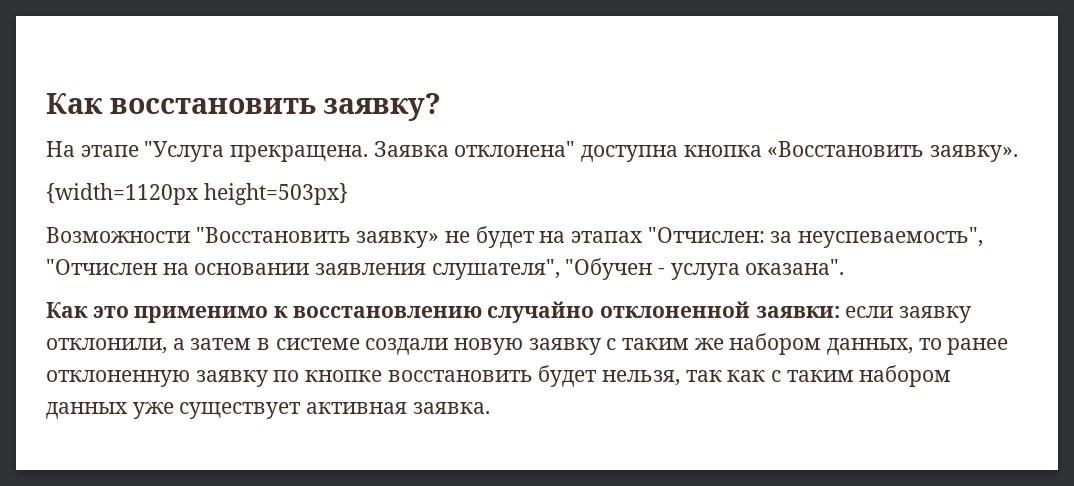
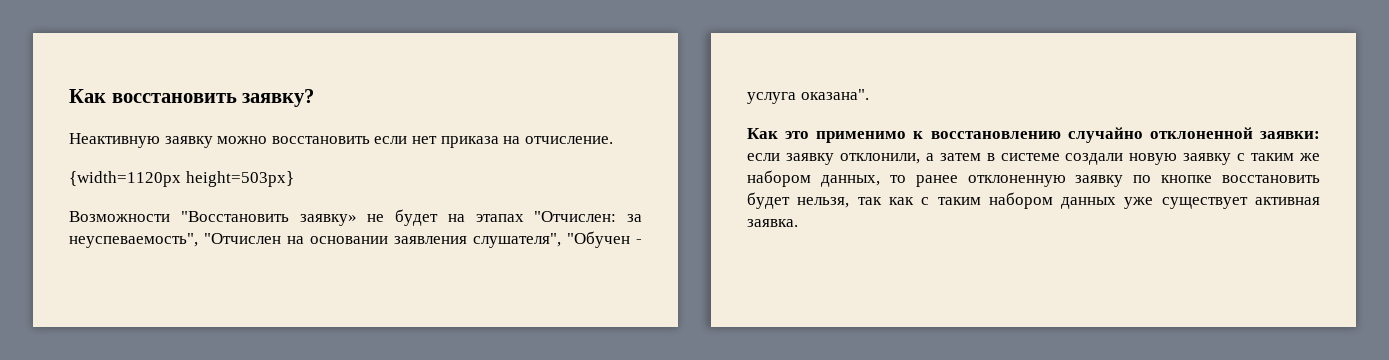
[46,141,1019,162] На этапе "Услуга прекращена. Заявка отклонена" доступна кнопка «Восстановить заявку». -> [69,133,613,148] Неактивную заявку можно восстановить если нет приказа на отчисление.

